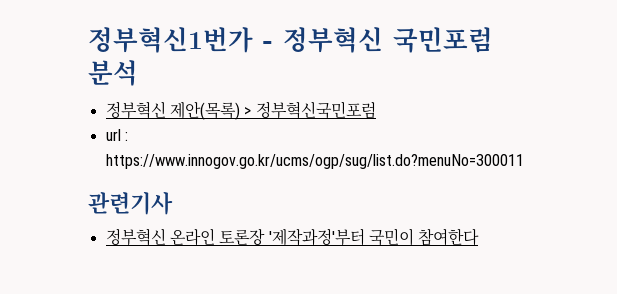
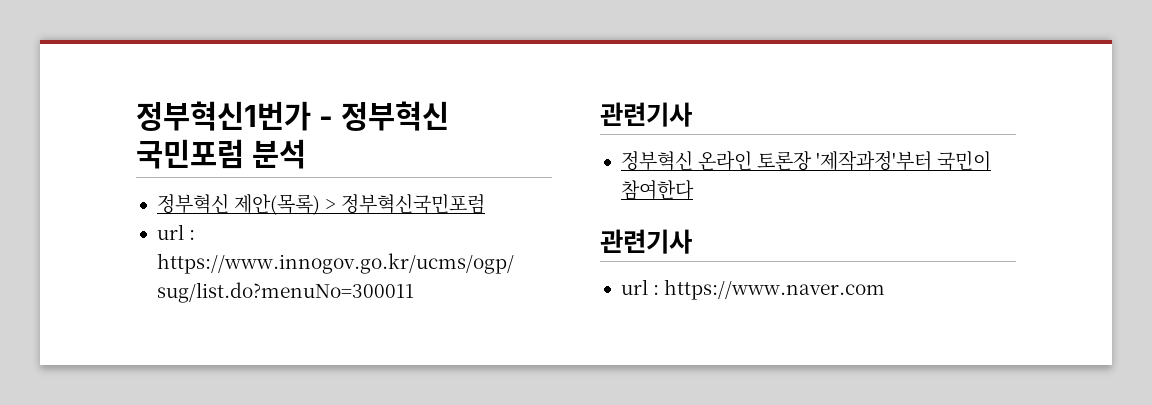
(480, 237) none -> [600,229,692,254] [620,279,886,300] // 관련기사 // url : https://www.naver.com

